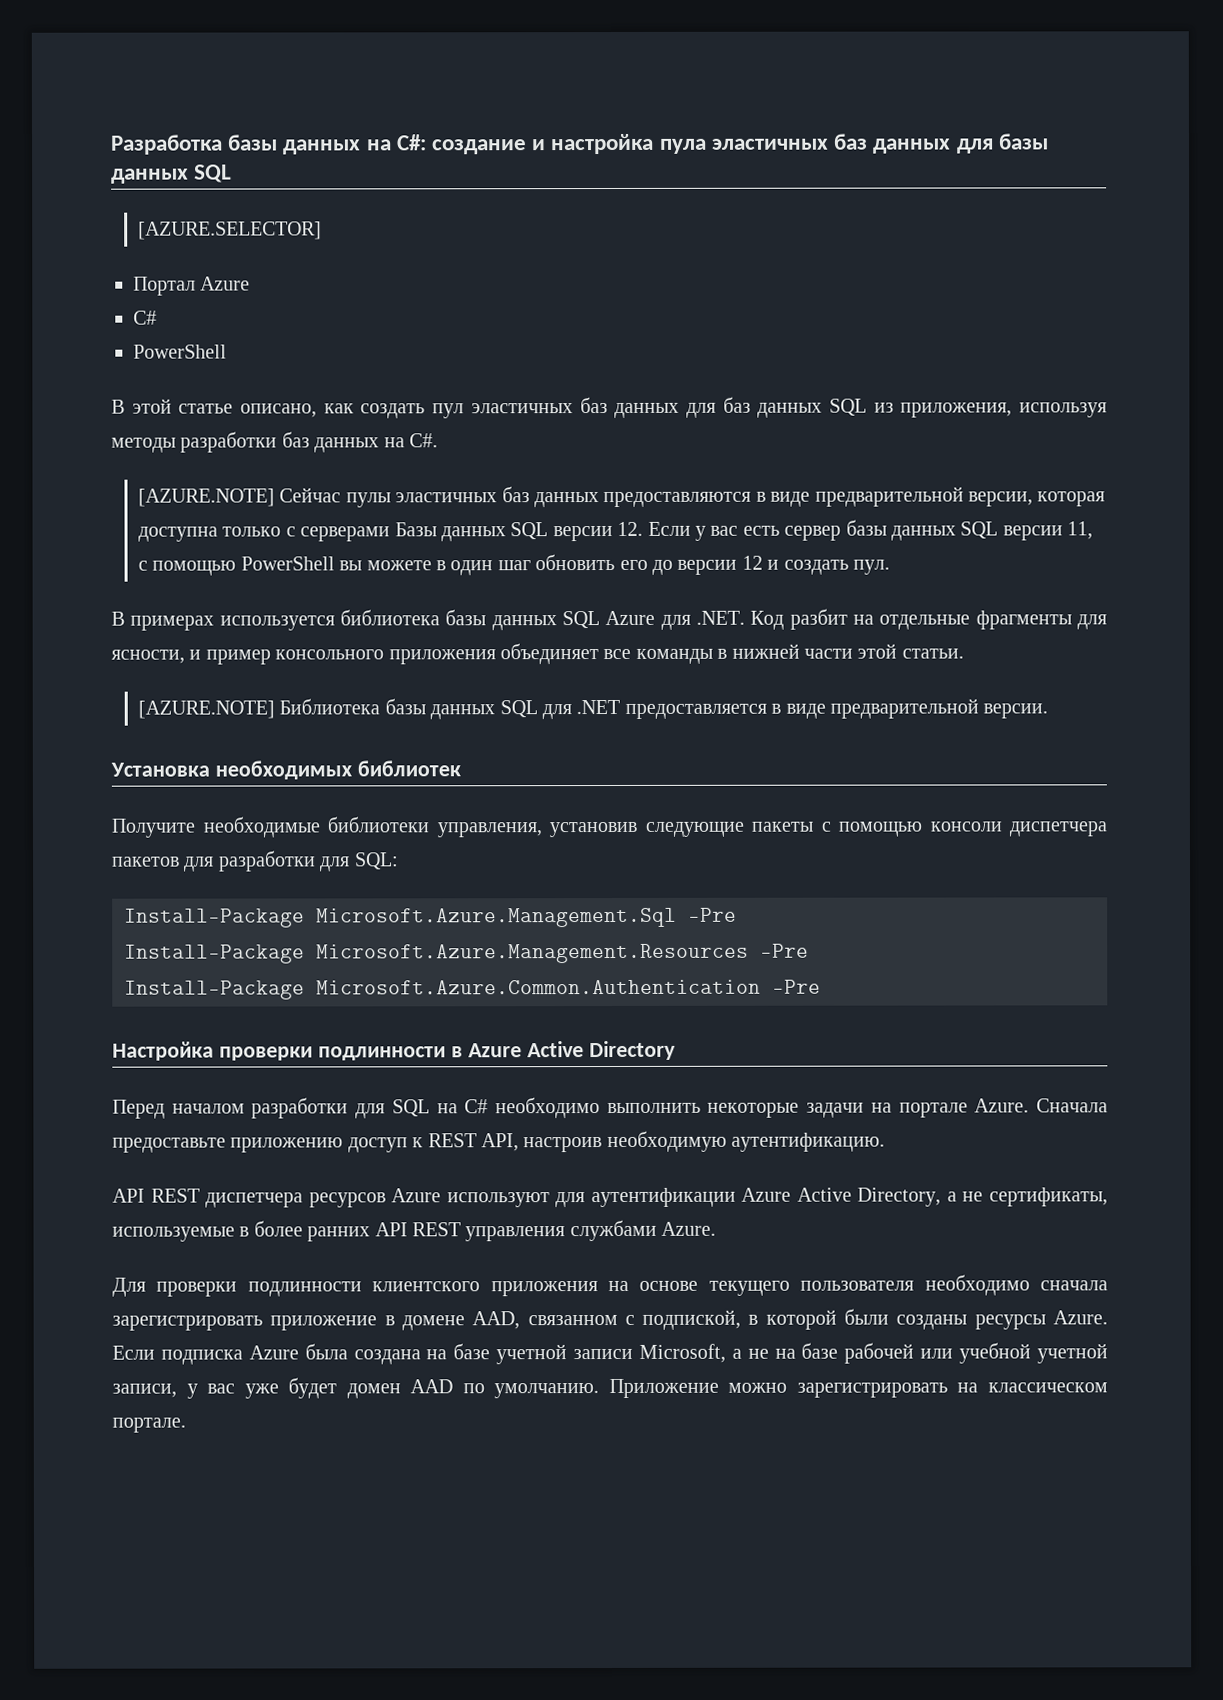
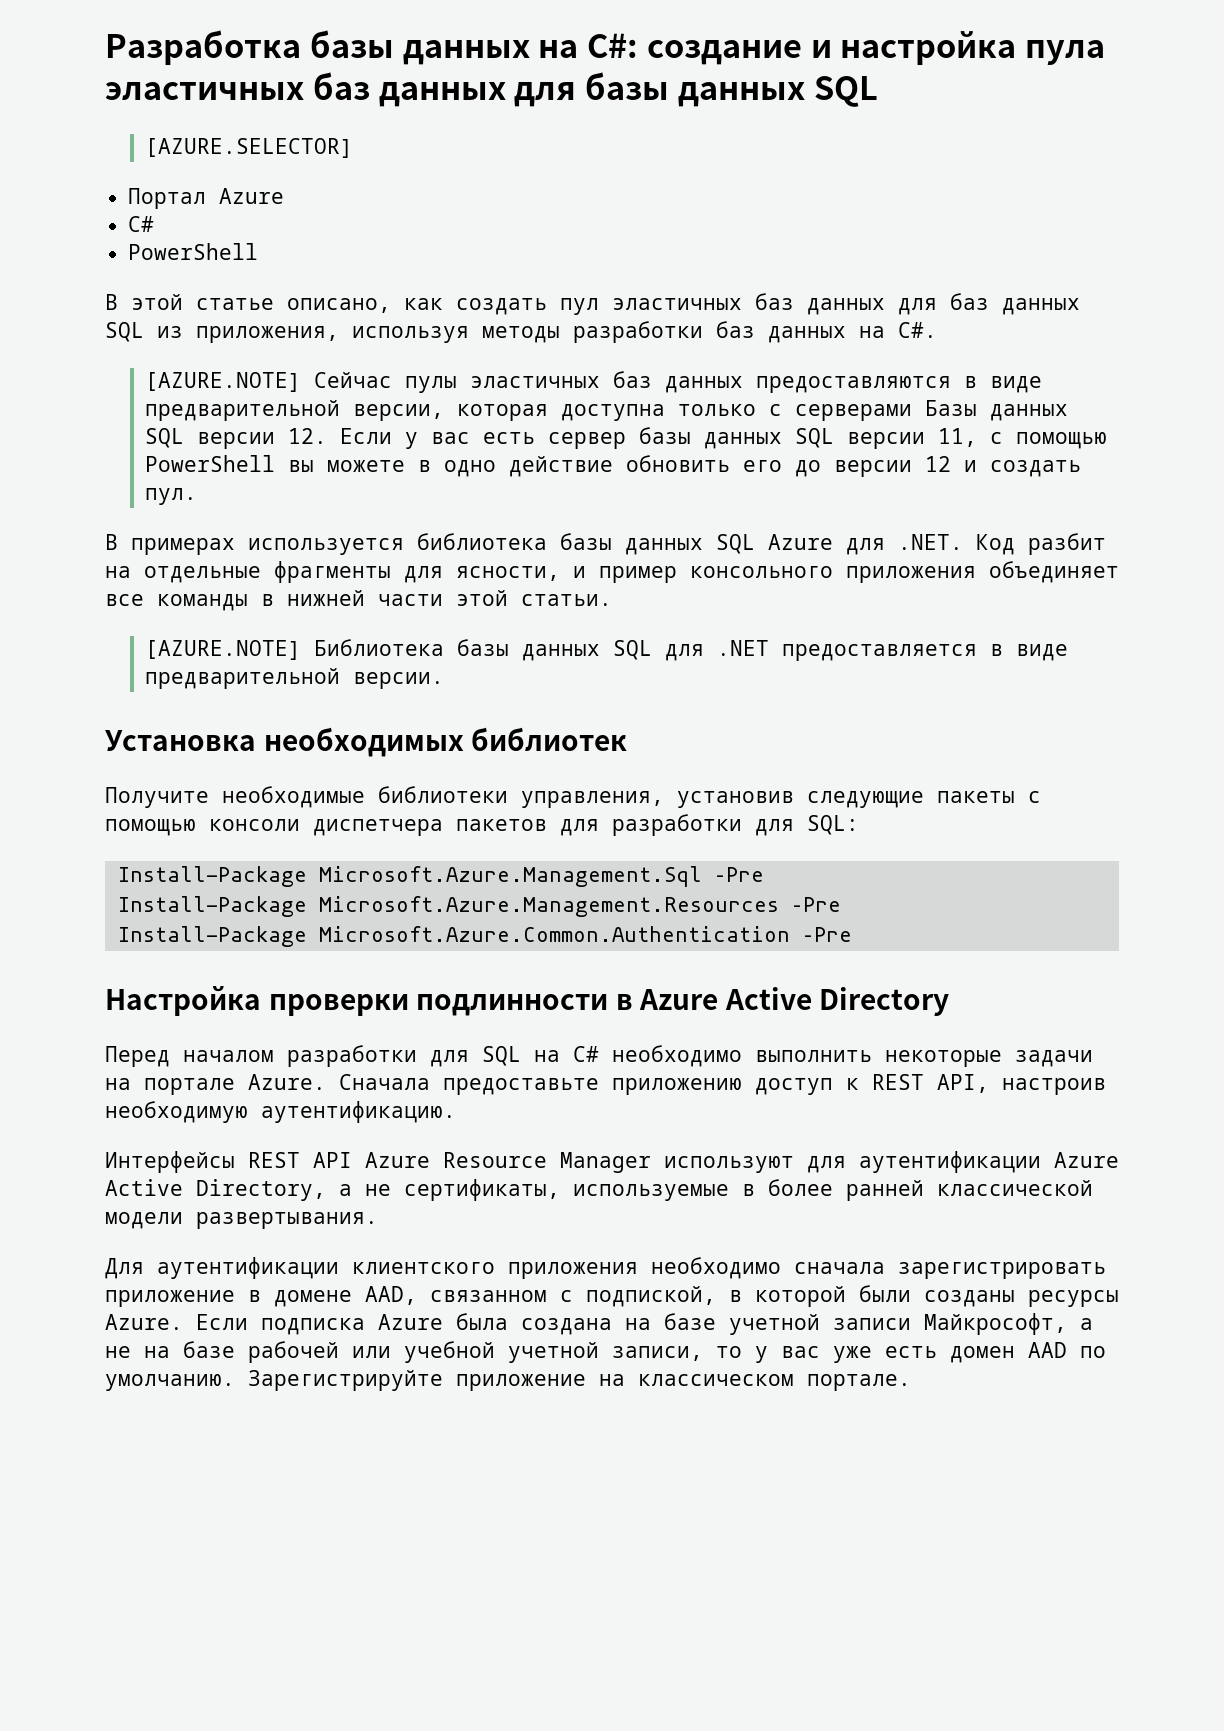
[450,560,531,576] один шаг -> [444,456,614,477] одно действие
[112,1188,442,1208] API REST диспетчера ресурсов Azure -> [105,1151,651,1173] Интерфейсы REST API Azure Resource Manager
[307,1219,717,1242] [112,1277,915,1297] ранних API REST управления службами Azure. // Для проверки подлинности клиентского приложения на основе текущего пользователя -> [846,1180,1093,1201] [105,1212,378,1229] [105,1257,638,1279] ранней классической модели развертывания. // Для аутентификации клиентского приложения
[638,1343,726,1363] Microsoft, -> [924,1313,1067,1335] Майкрософт,
(177, 1390) none -> [716,1346,742,1358] то
[288,1377,338,1399] будет -> [885,1346,937,1358] есть
[608,1378,948,1399] Приложение можно зарегистрировать -> [248,1370,586,1391] Зарегистрируйте приложение

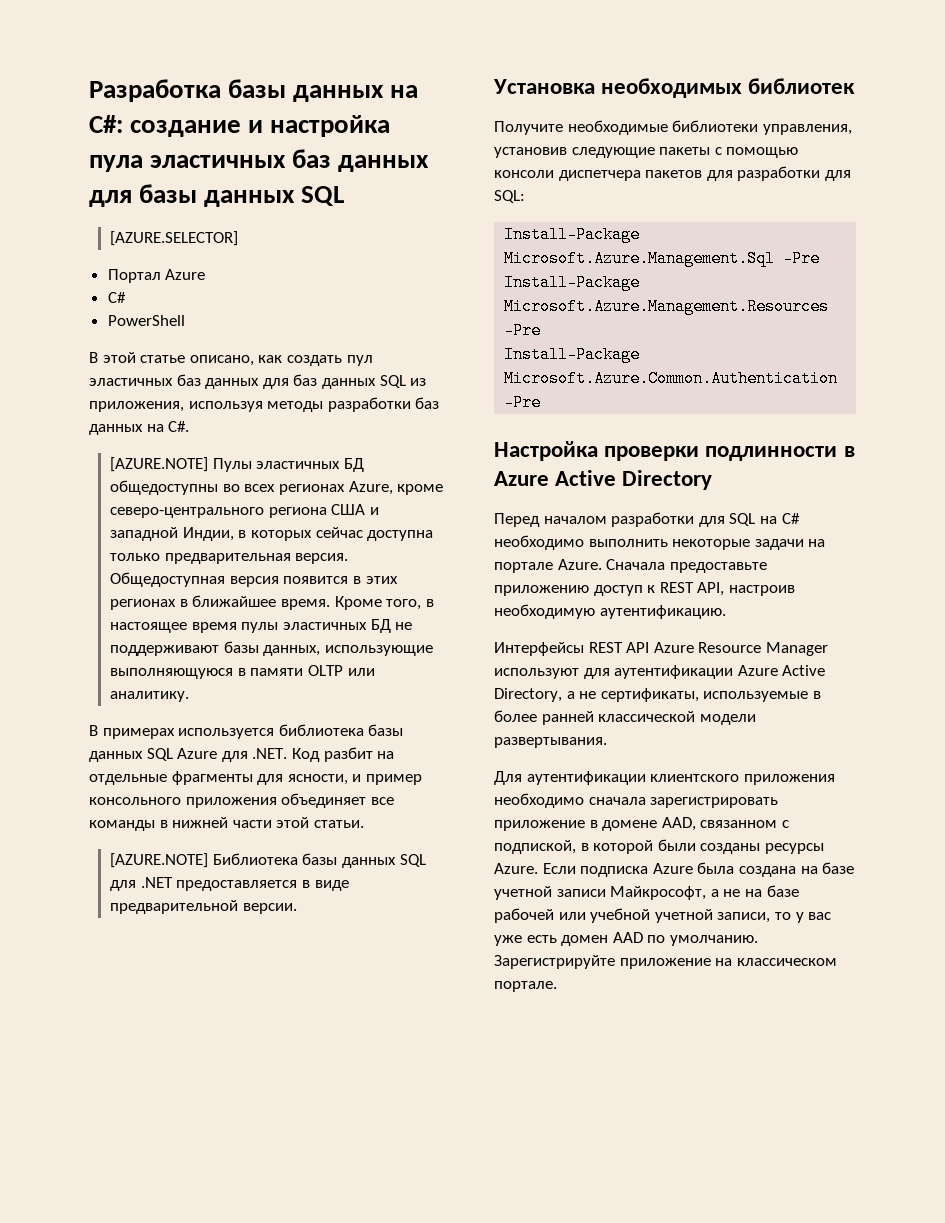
[314,371,1043,393] [145,400,1069,421] [145,427,1108,449] [145,455,1082,477] [145,488,198,505] Сейчас пулы эластичных баз данных предоставляются в виде предварительной версии, которая доступна только с серверами Базы данных SQL версии 12. Если у вас есть сервер базы данных SQL версии 11, с помощью PowerShell вы можете в одно действие обновить его до версии 12 и создать пул. -> [212,458,365,472] [110,480,444,495] [110,504,380,518] [110,527,434,541] [110,553,349,564] [110,572,398,587] [110,595,434,610] [110,619,413,633] [110,641,434,656] [110,665,375,679] [110,691,190,702] Пулы эластичных БД общедоступны во всех регионах Azure, кроме северо-центрального региона США и западной Индии, в которых сейчас доступна только предварительная версия. Общедоступная версия появится в этих регионах в ближайшее время. Кроме того, в настоящее время пулы эластичных БД не поддерживают базы данных, использующие выполняющуюся в памяти OLTP или аналитику.

